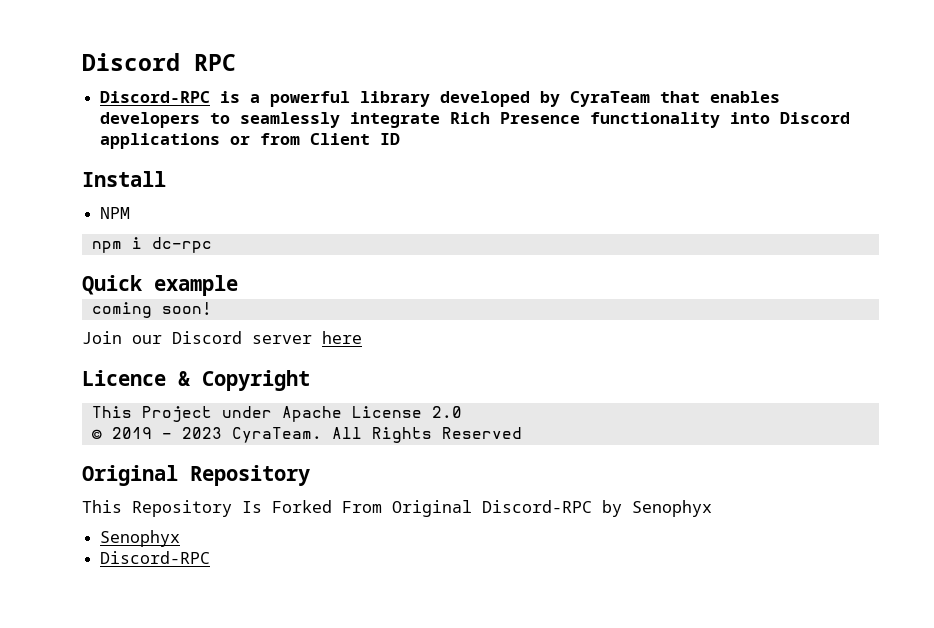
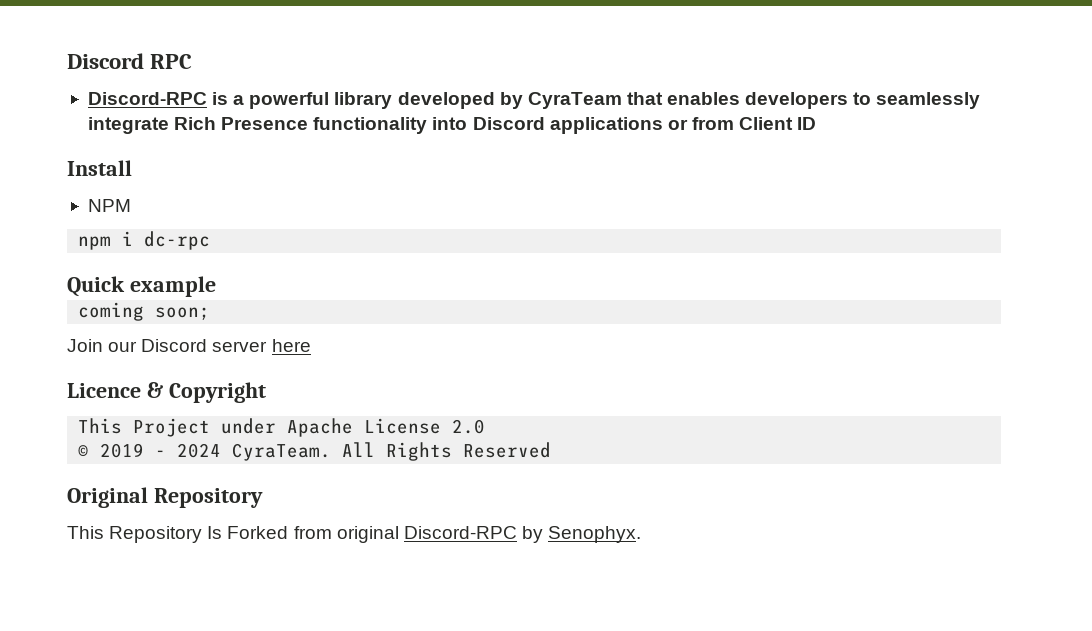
[161,302,212,315] soon! -> [155,307,211,320] soon;
[181,427,222,439] 2023 -> [177,443,222,458] 2024
[342,500,712,517] [100,530,181,547] [100,551,211,564] From Original Discord-RPC by Senophyx // Senophyx // Discord-RPC -> [293,526,642,543] from original Discord-RPC by Senophyx.

